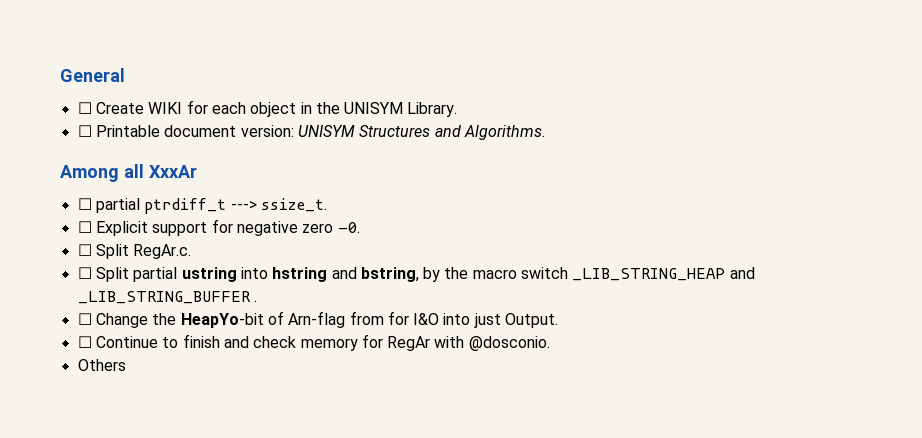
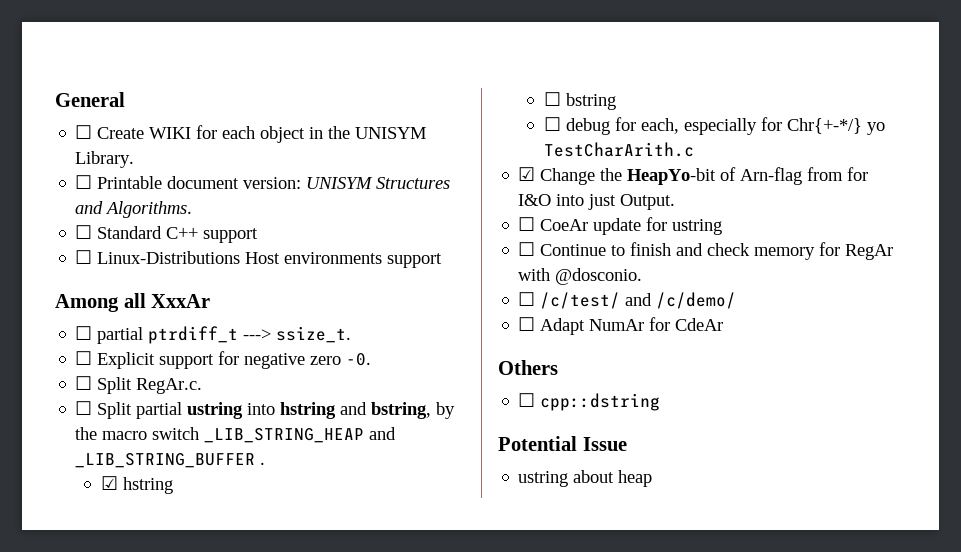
(545, 132) none -> [75,225,259,243] [75,250,443,268] // ☐ Standard C++ support // ☐ Linux-Distributions Host environments support
[77,313,92,325] // ☐ -> [100,476,173,494] [543,92,616,110] [543,117,885,135] [543,142,694,157] [518,167,536,181] // ☑ hstring // ☐ bstring // ☐ debug for each, especially for Chr{+-*/} yo TestCharArith.c // ☑
(559, 320) none -> [518,217,723,235] // ☐ CoeAr update for ustring
[77,359,126,371] Others -> [518,292,737,309] [518,317,724,335] [498,360,558,375] [518,393,661,411] [498,436,627,451] [518,470,653,487] ☐ /c/test/ and /c/demo/ // ☐ Adapt NumAr for CdeAr // Others // ☐ cpp::dstring // Potential Issue // ustring about heap

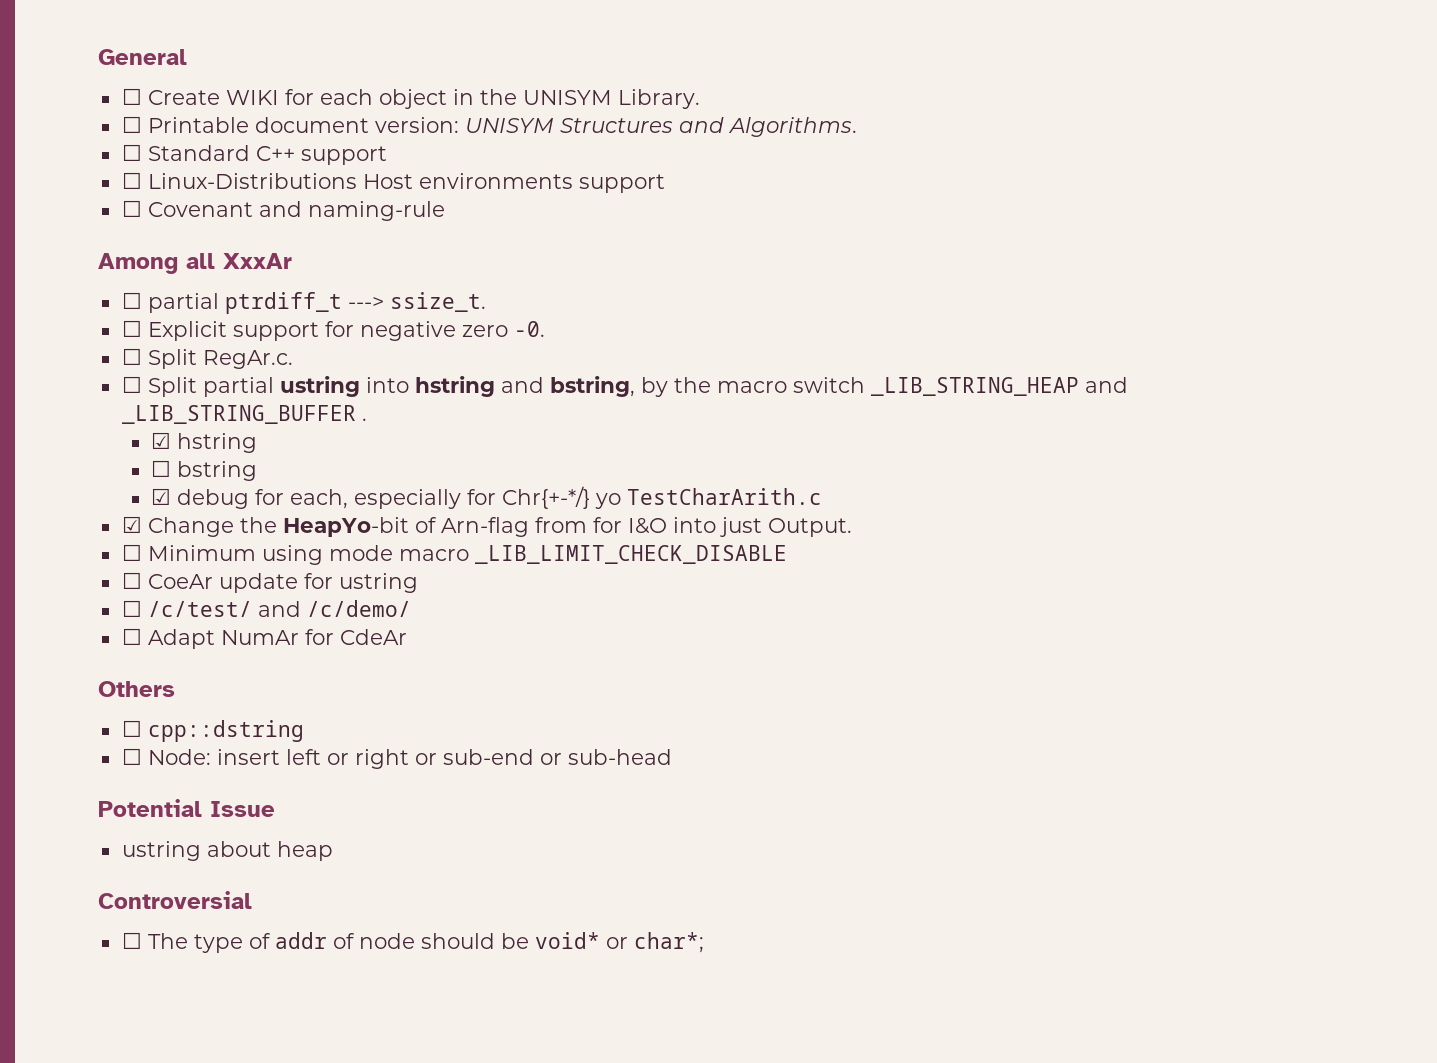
(443, 260) none -> [121,200,445,221] // ☐ Covenant and naming-rule
[543,117,561,131] ☐ -> [151,488,172,505] ☑
(676, 202) none -> [121,544,787,565] // ☐ Minimum using mode macro _LIB_LIMIT_CHECK_DISABLE
[518,242,894,260] [518,268,643,285] // ☐ Continue to finish and check memory for RegAr with @dosconio. -> (418, 583) none
(661, 402) none -> [121,748,672,769] // ☐ Node: insert left or right or sub-end or sub-head
(653, 478) none -> [98,891,252,909] [121,932,704,953] // Controversial // ☐ The type of addr of node should be void* or char*;

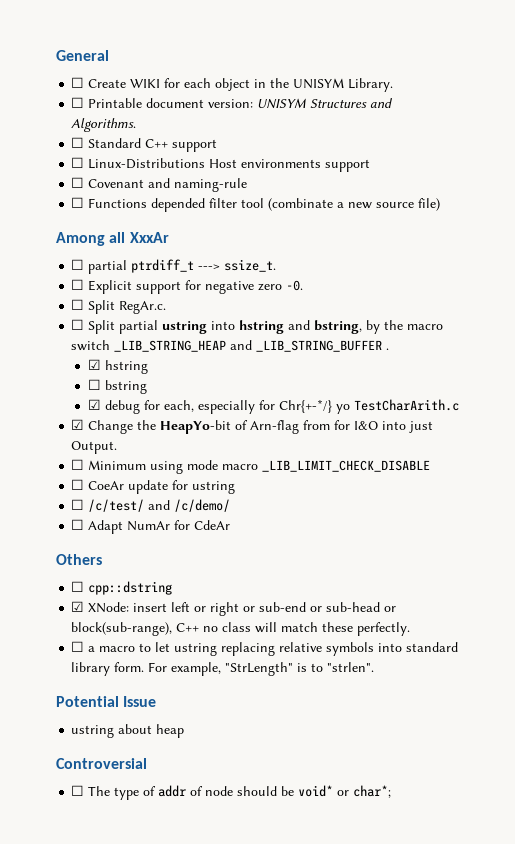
(445, 211) none -> [71,197,441,212] // ☐ Functions depended filter tool (combinate a new source file)
[121,748,211,765] ☐ Node: -> [71,601,130,613] ☑ XNode:
(672, 757) none -> [384,606,397,612] [71,622,411,636] [71,641,459,656] [71,662,375,676] or block(sub-range), C++ no class will match these perfectly. // ☐ a macro to let ustring replacing relative symbols into standard library form. For example, "StrLength" is to "strlen".

